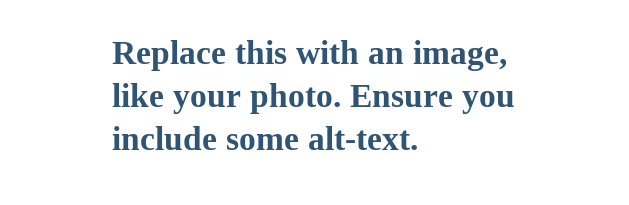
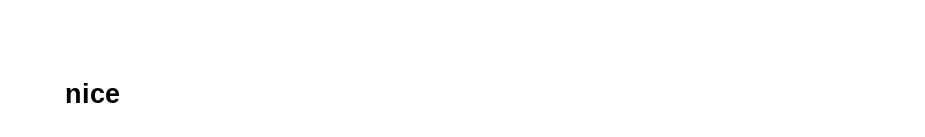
[112,40,508,71] [112,83,516,114] [112,126,419,150] Replace this with an image, like your photo. Ensure you include some alt-text. -> [65,83,120,103] nice

